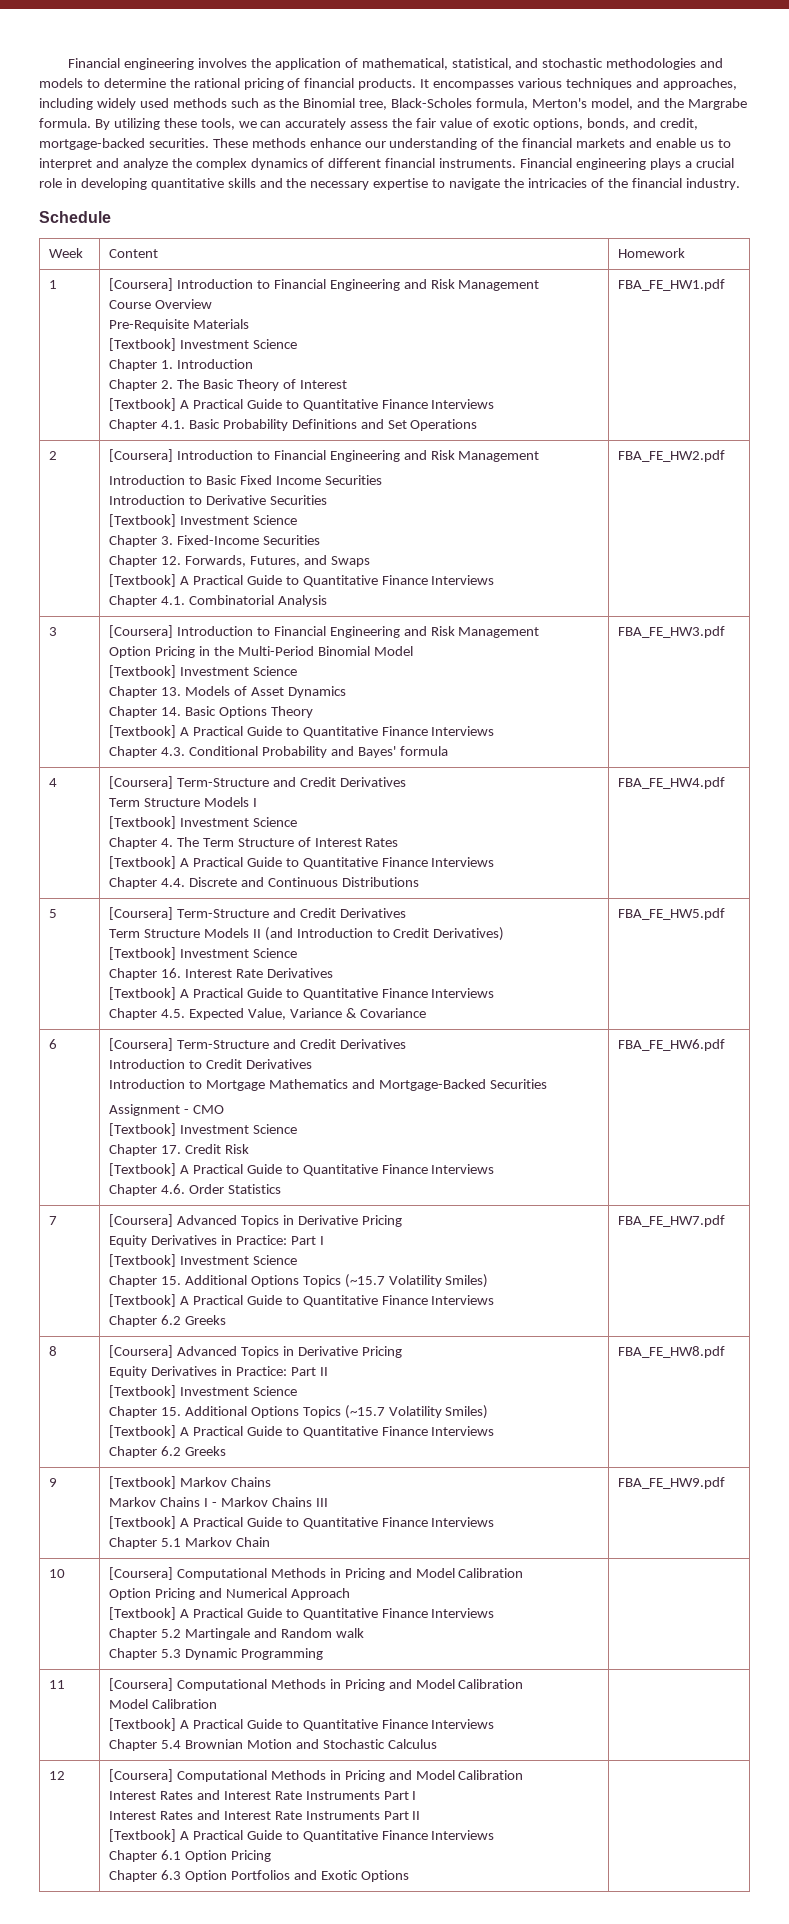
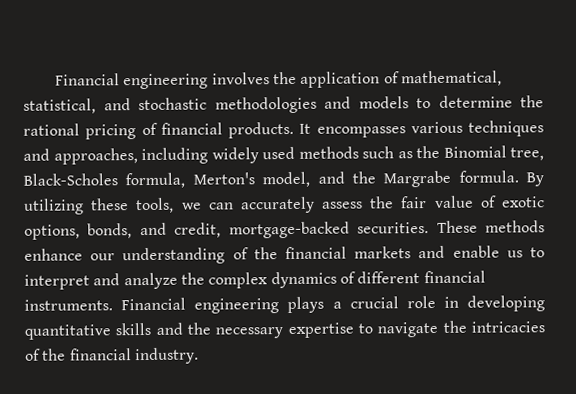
[39,211,111,223] [49,248,84,258] [109,249,159,258] [618,248,686,258] [49,280,58,289] [109,278,540,291] [109,299,212,309] [109,319,249,331] [109,338,297,351] [109,359,253,371] [109,379,347,391] [109,398,495,411] [109,419,478,431] [618,279,726,291] [49,451,58,460] [109,449,540,462] [109,475,382,485] [109,495,327,505] [109,514,297,527] [109,535,320,547] [109,555,370,567] [109,574,495,587] [109,595,327,607] [618,450,726,462] [49,627,58,636] [109,625,540,638] [109,646,413,658] [109,665,297,678] [109,686,346,698] [109,706,313,718] [109,725,495,738] [109,746,448,758] [618,626,726,638] [49,778,58,787] [109,776,406,789] [109,797,257,807] [109,816,297,829] [109,837,399,849] [109,856,495,869] [109,877,419,889] [618,777,726,789] [49,909,58,918] [109,907,406,920] [109,927,505,941] [109,947,297,960] [109,968,333,980] [109,987,495,1000] [109,1008,426,1020] [618,908,726,920] [49,1039,58,1049] [109,1038,406,1051] [109,1059,312,1069] [109,1079,547,1091] [109,1104,224,1116] [109,1123,297,1136] [109,1144,249,1156] [109,1163,495,1176] [109,1184,281,1196] [618,1039,726,1051] [49,1216,58,1225] [109,1214,402,1227] [109,1235,324,1247] [109,1254,297,1267] [109,1274,489,1288] [109,1294,495,1307] [109,1315,226,1327] [618,1215,726,1227] [49,1346,58,1356] [109,1345,402,1358] [109,1366,328,1378] [109,1385,297,1398] [109,1405,489,1419] [109,1425,495,1438] [109,1446,226,1458] [618,1346,726,1358] [49,1478,58,1487] [109,1476,271,1489] [109,1497,328,1507] [109,1516,495,1529] [109,1537,270,1549] [618,1477,726,1489] [49,1569,66,1578] [109,1567,524,1580] [109,1588,350,1600] [109,1607,495,1620] [109,1628,364,1640] [109,1648,323,1660] [49,1680,66,1689] [109,1678,524,1691] [109,1699,217,1709] [109,1718,495,1731] [109,1739,437,1751] [49,1771,66,1780] [109,1769,524,1782] [109,1790,417,1800] [109,1810,421,1820] [109,1829,495,1842] [109,1850,271,1862] [109,1870,409,1882] // Schedule // Week | Content | Homework // 1 | [Coursera] Introduction to Financial Engineering and Risk Management // Course Overview // Pre-Requisite Materials // [Textbook] Investment Science // Chapter 1. Introduction // Chapter 2. The Basic Theory of Interest // [Textbook] A Practical Guide to Quantitative Finance Interviews // Chapter 4.1. Basic Probability Definitions and Set Operations | FBA_FE_HW1.pdf // 2 | [Coursera] Introduction to Financial Engineering and Risk Management // Introduction to Basic Fixed Income Securities // Introduction to Derivative Securities // [Textbook] Investment Science // Chapter 3. Fixed-Income Securities // Chapter 12. Forwards, Futures, and Swaps // [Textbook] A Practical Guide to Quantitative Finance Interviews // Chapter 4.1. Combinatorial Analysis | FBA_FE_HW2.pdf // 3 | [Coursera] Introduction to Financial Engineering and Risk Management // Option Pricing in the Multi-Period Binomial Model // [Textbook] Investment Science // Chapter 13. Models of Asset Dynamics // Chapter 14. Basic Options Theory // [Textbook] A Practical Guide to Quantitative Finance Interviews // Chapter 4.3. Conditional Probability and Bayes' formula | FBA_FE_HW3.pdf // 4 | [Coursera] Term-Structure and Credit Derivatives // Term Structure Models I // [Textbook] Investment Science // Chapter 4. The Term Structure of Interest Rates // [Textbook] A Practical Guide to Quantitative Finance Interviews // Chapter 4.4. Discrete and Continuous Distributions | FBA_FE_HW4.pdf // 5 | [Coursera] Term-Structure and Credit Derivatives // Term Structure Models II (and Introduction to Credit Derivatives) // [Textbook] Investment Science // Chapter 16. Interest Rate Derivatives // [Textbook] A Practical Guide to Quantitative Finance Interviews // Chapter 4.5. Expected Value, Variance & Covariance | FBA_FE_HW5.pdf // 6 | [Coursera] Term-Structure and Credit Derivatives // Introduction to Credit Derivatives // Introduction to Mortgage Mathematics and Mortgage-Backed Securities // Assignment - CMO // [Textbook] Investment Science // Chapter 17. Credit Risk // [Textbook] A Practical Guide to Quantitative Finance Interviews // Chapter 4.6. Order Statistics | FBA_FE_HW6.pdf // 7 | [Coursera] Advanced Topics in Derivative Pricing // Equity Derivatives in Practice: Part I // [Textbook] Investment Science // Chapter 15. Additional Options Topics (~15.7 Volatility Smiles) // [Textbook] A Practical Guide to Quantitative Finance Interviews // Chapter 6.2 Greeks | FBA_FE_HW7.pdf // 8 | [Coursera] Advanced Topics in Derivative Pricing // Equity Derivatives in Practice: Part II // [Textbook] Investment Science // Chapter 15. Additional Options Topics (~15.7 Volatility Smiles) // [Textbook] A Practical Guide to Quantitative Finance Interviews // Chapter 6.2 Greeks | FBA_FE_HW8.pdf // 9 | [Textbook] Markov Chains // Markov Chains I - Markov Chains III // [Textbook] A Practical Guide to Quantitative Finance Interviews // Chapter 5.1 Markov Chain | FBA_FE_HW9.pdf // 10 | [Coursera] Computational Methods in Pricing and Model Calibration // Option Pricing and Numerical Approach // [Textbook] A Practical Guide to Quantitative Finance Interviews // Chapter 5.2 Martingale and Random walk // Chapter 5.3 Dynamic Programming | // 11 | [Coursera] Computational Methods in Pricing and Model Calibration // Model Calibration // [Textbook] A Practical Guide to Quantitative Finance Interviews // Chapter 5.4 Brownian Motion and Stochastic Calculus | // 12 | [Coursera] Computational Methods in Pricing and Model Calibration // Interest Rates and Interest Rate Instruments Part I // Interest Rates and Interest Rate Instruments Part II // [Textbook] A Practical Guide to Quantitative Finance Interviews // Chapter 6.1 Option Pricing // Chapter 6.3 Option Portfolios and Exotic Options | -> (199, 356) none

